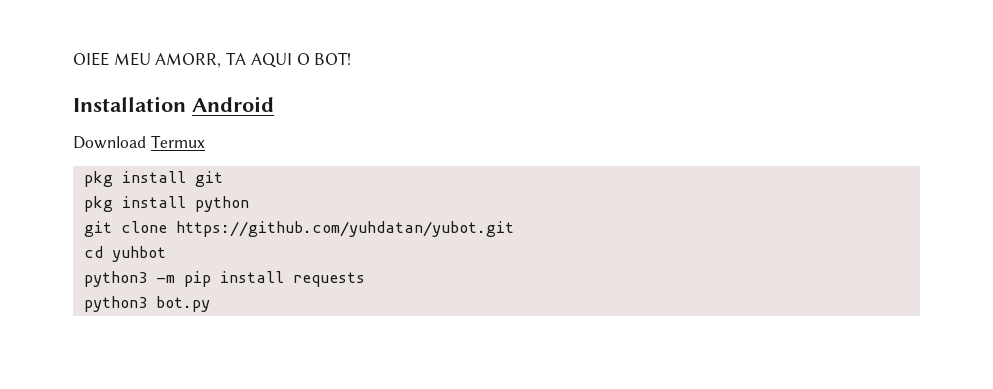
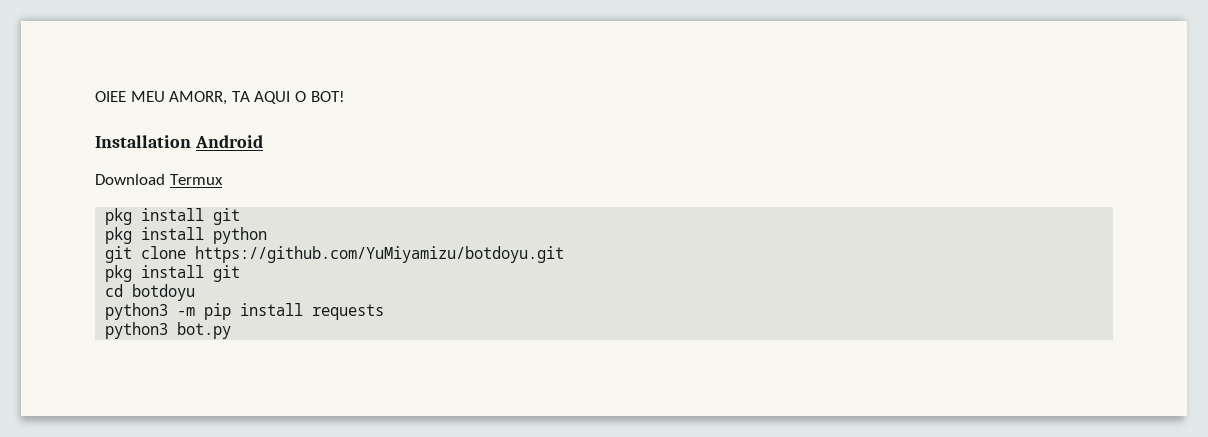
[175,221,514,237] https://github.com/yuhdatan/yubot.git -> [195,246,565,263] [105,265,241,282] https://github.com/YuMiyamizu/botdoyu.git // pkg install git
[111,246,166,262] yuhbot -> [132,284,196,301] botdoyu

